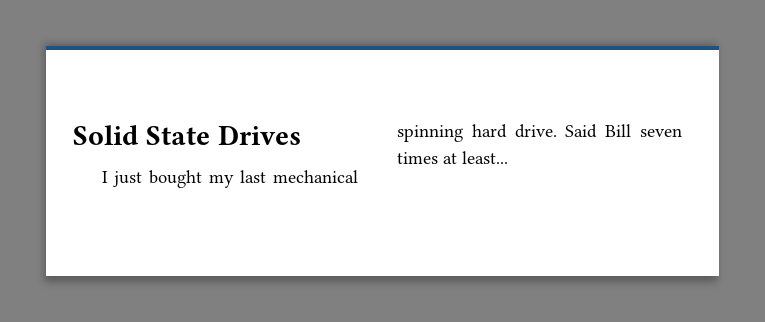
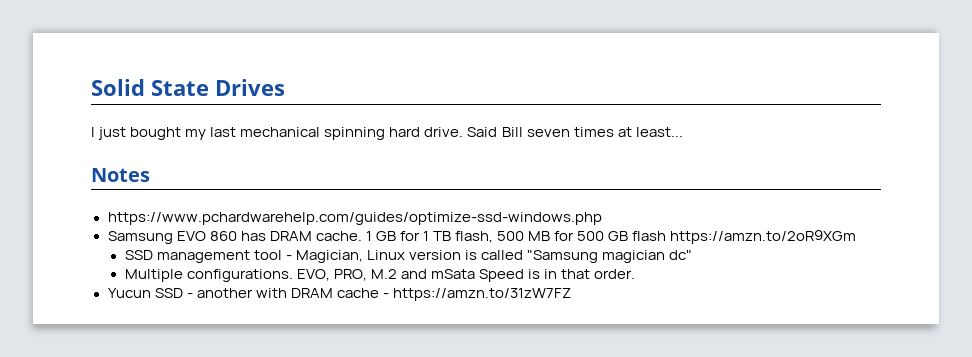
(508, 157) none -> [91,168,150,182] [107,212,602,225] [107,230,857,244] [124,250,693,263] [124,269,636,282] [107,288,571,301] // Notes // https://www.pchardwarehelp.com/guides/optimize-ssd-windows.php // Samsung EVO 860 has DRAM cache. 1 GB for 1 TB flash, 500 MB for 500 GB flash https://amzn.to/2oR9XGm // SSD management tool - Magician, Linux version is called "Samsung magician dc" // Multiple configurations. EVO, PRO, M.2 and mSata Speed is in that order. // Yucun SSD - another with DRAM cache - https://amzn.to/31zW7FZ

